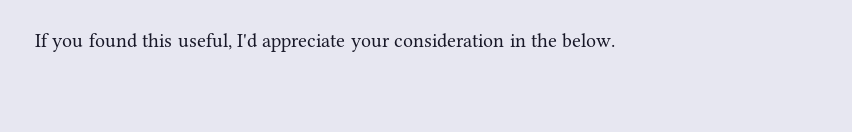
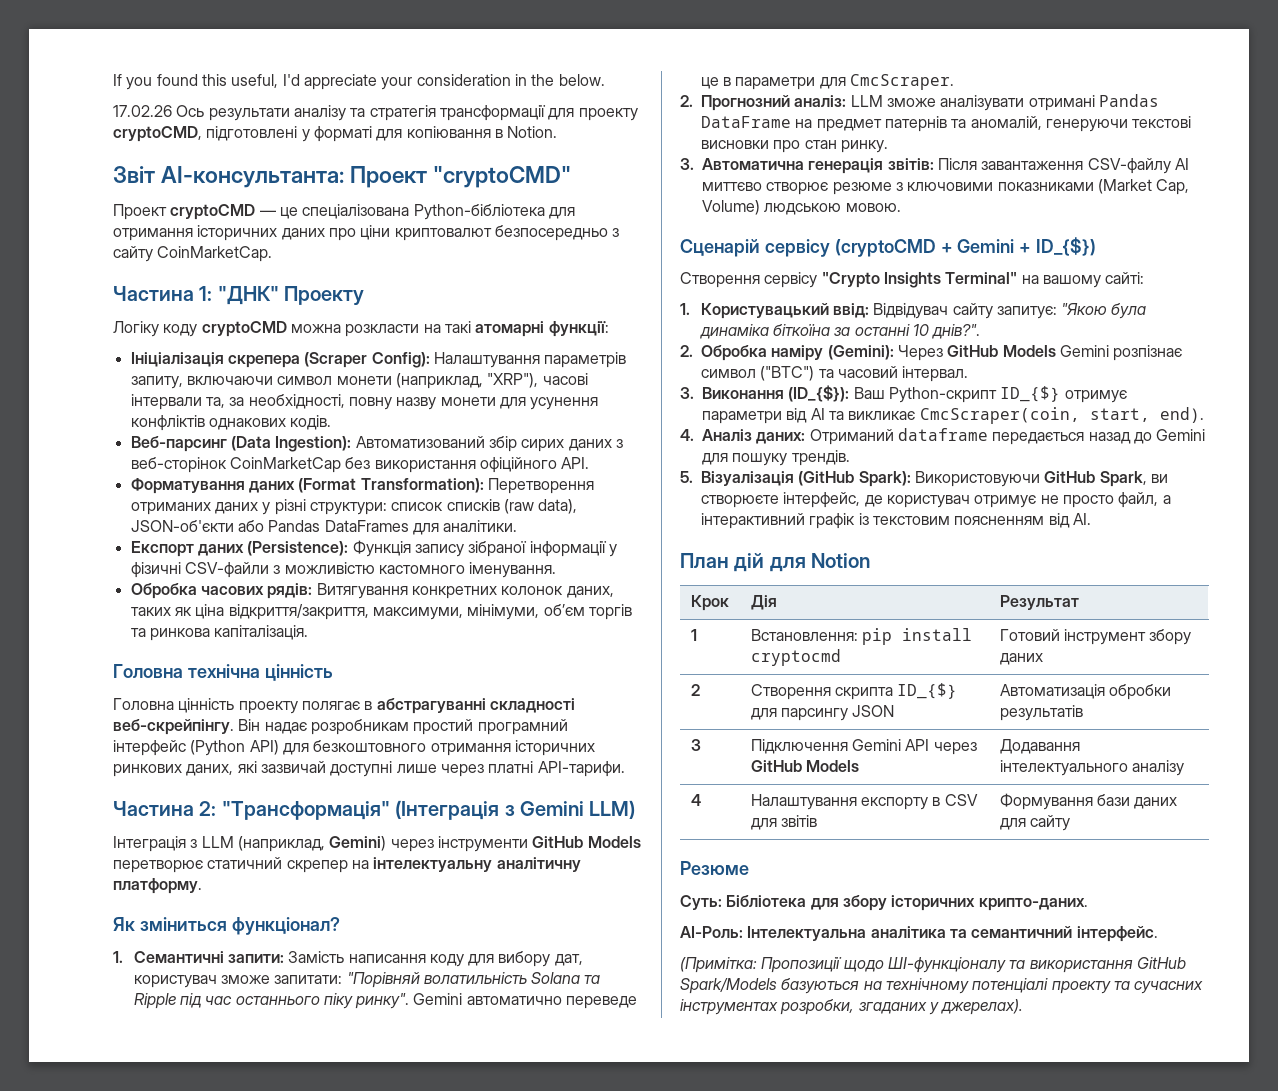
(616, 40) none -> [113,105,638,121] [113,126,558,142] [113,166,572,188] [113,204,575,220] [113,225,620,241] [113,246,273,262] [113,286,365,306] [113,321,609,337] [130,352,627,368] [130,373,588,389] [130,394,599,410] [130,415,332,431] [130,436,623,452] [130,457,590,473] [130,478,594,494] [130,499,578,515] [130,520,518,535] [130,540,617,557] [130,562,557,578] [130,583,614,599] [130,604,632,620] [130,625,309,641] [113,664,333,681] [113,698,575,714] [113,719,568,735] [113,740,595,756] [113,761,625,777] [113,800,636,820] [113,836,641,852] [113,857,581,873] [113,878,202,894] [113,917,340,935] [113,951,583,967] [133,972,601,988] [133,993,638,1009] [700,74,954,90] [680,94,1159,111] [701,116,1192,132] [701,140,888,153] [680,158,1189,174] [702,179,1190,195] [702,200,901,215] [680,237,1097,257] [680,272,1145,288] [680,303,1147,319] [699,324,981,339] [680,345,1183,361] [701,366,969,382] [680,385,1127,403] [702,407,1204,424] [680,428,1206,445] [702,450,850,466] [680,471,1168,487] [701,492,1171,508] [701,513,1091,529] [680,553,871,572] [690,595,729,611] [750,595,777,610] [999,595,1079,610] [690,629,697,641] [750,628,973,645] [750,649,841,666] [999,629,1192,645] [999,653,1043,665] [690,684,700,696] [750,683,958,700] [750,705,895,721] [999,684,1172,700] [999,705,1083,721] [690,739,701,751] [750,739,977,755] [750,760,860,772] [999,739,1080,754] [999,760,1185,776] [690,794,701,806] [750,794,978,810] [750,815,818,830] [999,793,1178,810] [999,815,1071,831] [680,861,749,875] [680,895,1088,911] [680,926,1158,942] [680,957,1186,973] [680,978,1204,994] [680,999,1024,1015] // 17.02.26 Ось результати аналізу та стратегія трансформації для проекту cryptoCMD, підготовлені у форматі для копіювання в Notion. // Звіт AI-консультанта: Проект "cryptoCMD" // Проект cryptoCMD — це спеціалізована Python-бібліотека для отримання історичних даних про ціни криптовалют безпосередньо з сайту CoinMarketCap. // Частина 1: "ДНК" Проекту // Логіку коду cryptoCMD можна розкласти на такі атомарні функції: // Ініціалізація скрепера (Scraper Config): Налаштування параметрів запиту, включаючи символ монети (наприклад, "XRP"), часові інтервали та, за необхідності, повну назву монети для усунення конфліктів однакових кодів. // Веб-парсинг (Data Ingestion): Автоматизований збір сирих даних з веб-сторінок CoinMarketCap без використання офіційного API. // Форматування даних (Format Transformation): Перетворення отриманих даних у різні структури: список списків (raw data), JSON-об'єкти або Pandas DataFrames для аналітики. // Експорт даних (Persistence): Функція запису зібраної інформації у фізичні CSV-файли з можливістю кастомного іменування. // Обробка часових рядів: Витягування конкретних колонок даних, таких як ціна відкриття/закриття, максимуми, мінімуми, об’єм торгів та ринкова капіталізація. // Головна технічна цінність // Головна цінність проекту полягає в абстрагуванні складності веб-скрейпінгу. Він надає розробникам простий програмний інтерфейс (Python API) для безкоштовного отримання історичних ринкових даних, які зазвичай доступні лише через платні API-тарифи. // Частина 2: "Трансформація" (Інтеграція з Gemini LLM) // Інтеграція з LLM (наприклад, Gemini) через інструменти GitHub Models перетворює статичний скрепер на інтелектуальну аналітичну платформу. // Як зміниться функціонал? // 1. Семантичні запити: Замість написання коду для вибору дат, користувач зможе запитати: "Порівняй волатильність Solana та Ripple під час останнього піку ринку". Gemini автоматично переведе це в параметри для CmcScraper. // 2. Прогнозний аналіз: LLM зможе аналізувати отримані Pandas DataFrame на предмет патернів та аномалій, генеруючи текстові висновки про стан ринку. // 3. Автоматична генерація звітів: Після завантаження CSV-файлу AI миттєво створює резюме з ключовими показниками (Market Cap, Volume) людською мовою. // Сценарій сервісу (cryptoCMD + Gemini + ID_{$}) // Створення сервісу "Crypto Insights Terminal" на вашому сайті: // 1. Користувацький ввід: Відвідувач сайту запитує: "Якою була динаміка біткоїна за останні 10 днів?". // 2. Обробка наміру (Gemini): Через GitHub Models Gemini розпізнає символ ("BTC") та часовий інтервал. // 3. Виконання (ID_{$}): Ваш Python-скрипт ID_{$} отримує параметри від AI та викликає CmcScraper(coin, start, end). // 4. Аналіз даних: Отриманий dataframe передається назад до Gemini для пошуку трендів. // 5. Візуалізація (GitHub Spark): Використовуючи GitHub Spark, ви створюєте інтерфейс, де користувач отримує не просто файл, а інтерактивний графік із текстовим поясненням від AI. // План дій для Notion // Крок | Дія | Результат // 1 | Встановлення: pip install cryptocmd | Готовий інструмент збору даних // 2 | Створення скрипта ID_{$} для парсингу JSON | Автоматизація обробки результатів // 3 | Підключення Gemini API через GitHub Models | Додавання інтелектуального аналізу // 4 | Налаштування експорту в CSV для звітів | Формування бази даних для сайту // Резюме // Суть: Бібліотека для збору історичних крипто-даних. // AI-Роль: Інтелектуальна аналітика та семантичний інтерфейс. // (Примітка: Пропозиції щодо ШІ-функціоналу та використання GitHub Spark/Models базуються на технічному потенціалі проекту та сучасних інструментах розробки, згаданих у джерелах).

